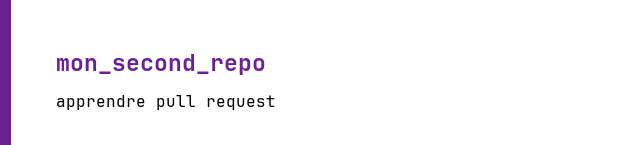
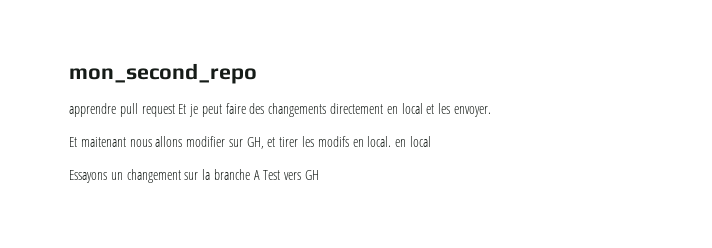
(276, 102) none -> [178,103,491,117] [69,136,431,149] [69,169,320,183] Et je peut faire des changements directement en local et les envoyer. // Et maitenant nous allons modifier sur GH, et tirer les modifs en local. en local // Essayons un changement sur la branche A Test vers GH

